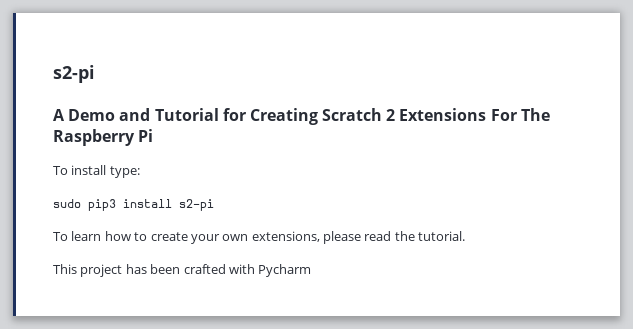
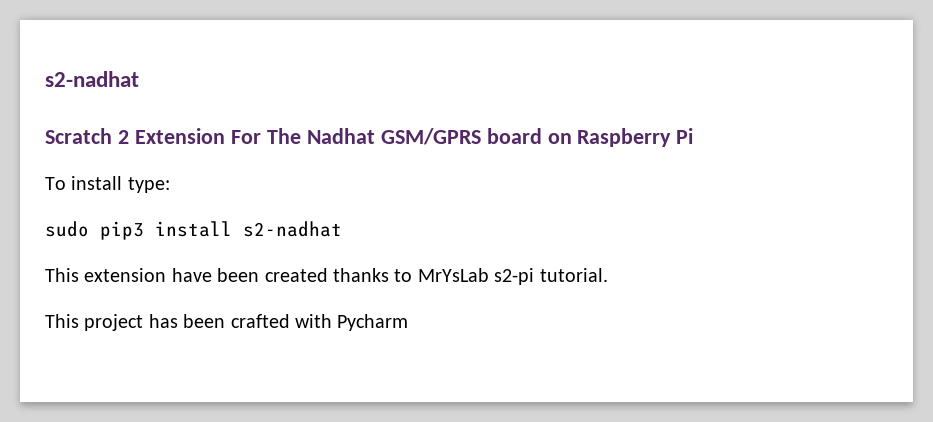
[53,65,95,83] [53,108,318,125] s2-pi // A Demo and Tutorial for Creating -> [45,71,139,87] s2-nadhat //
[399,108,487,121] Extensions -> [134,128,225,144] Extension
(550, 114) none -> [306,128,572,145] Nadhat GSM/GPRS board on
[179,199,214,211] [53,231,415,244] s2-pi // To learn how to create your own extensions, please read the -> [243,221,342,237] [45,268,535,285] s2-nadhat // This extension have been created thanks to MrYsLab s2-pi

